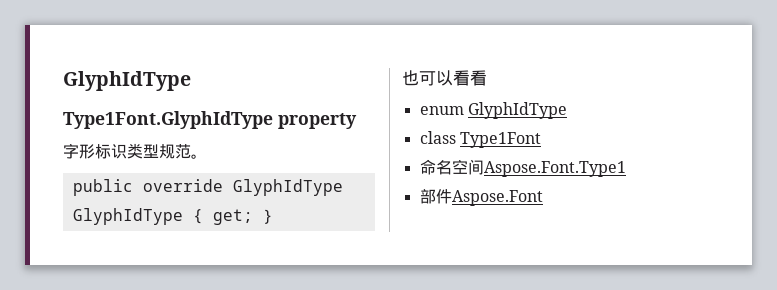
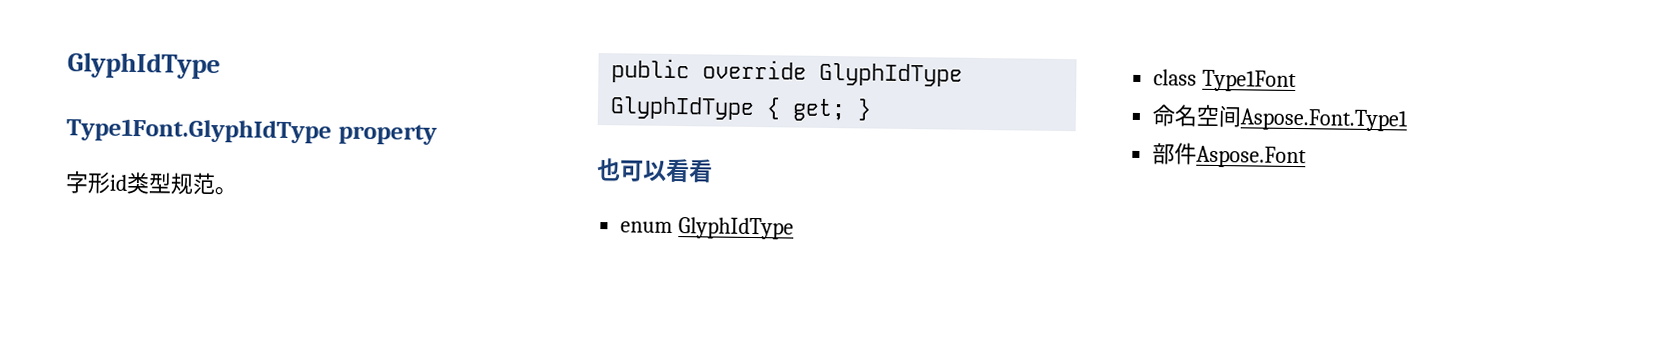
[95,144,127,159] 标识 -> [109,174,128,191] id

